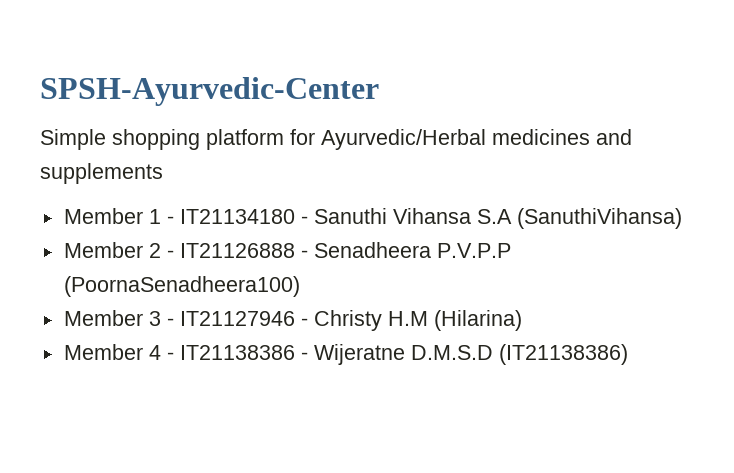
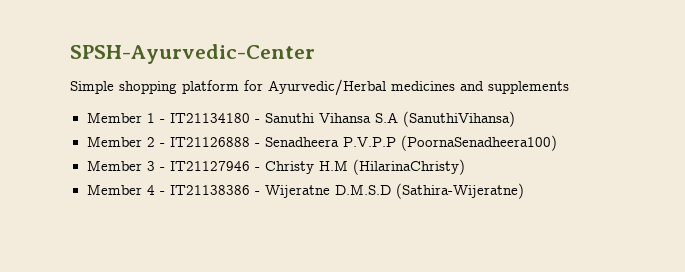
[433,310,522,331] (Hilarina) -> [352,159,465,175] (HilarinaChristy)
[498,344,628,365] (IT21138386) -> [395,183,524,199] (Sathira-Wijeratne)

